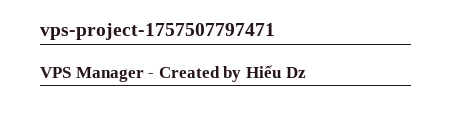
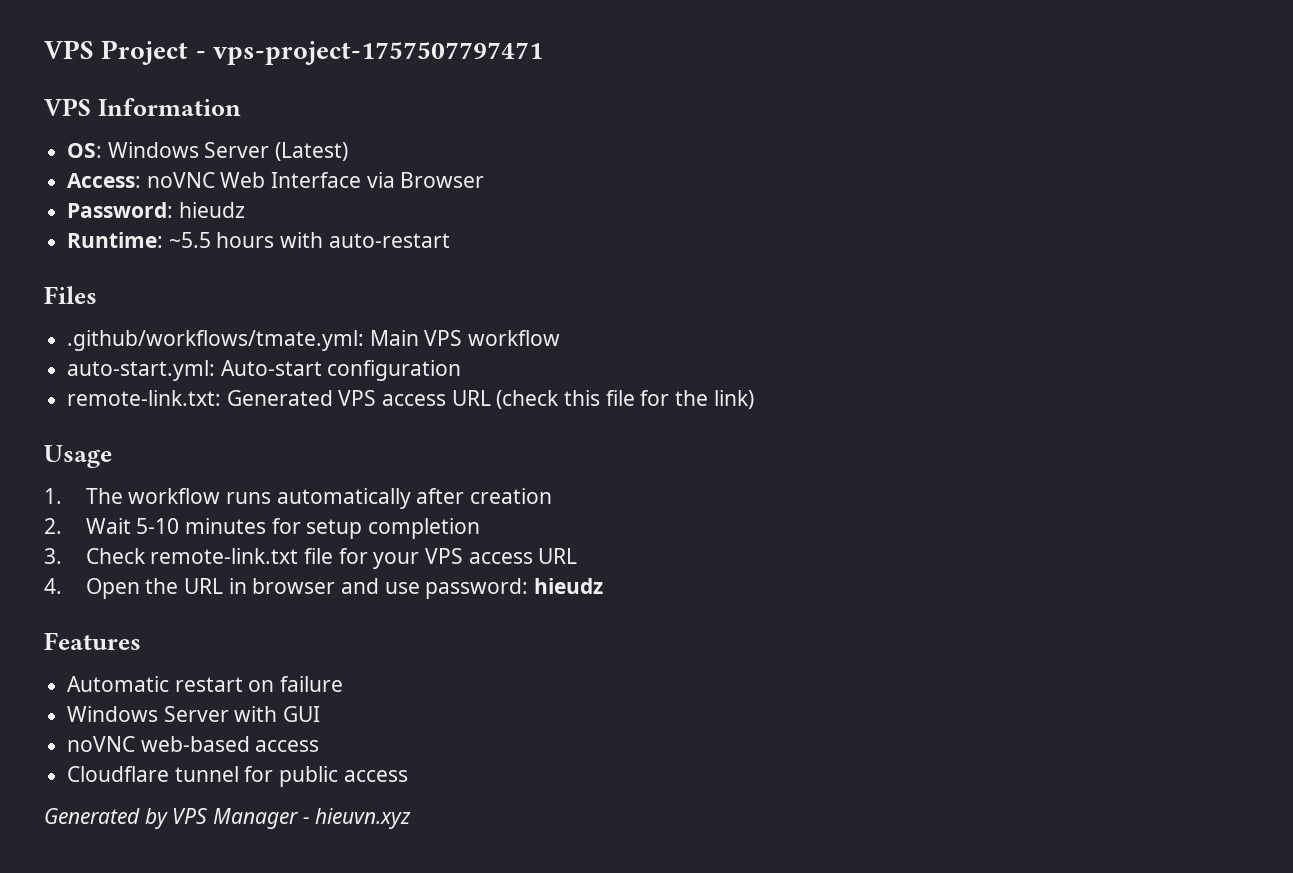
(40, 31) none -> [44,40,206,65] VPS Project -
[75,65,306,82] Manager - Created by Hiếu Dz -> [97,98,241,116] [67,142,349,161] [67,172,485,188] [67,202,245,218] [67,232,450,248] [44,286,97,304] [67,330,561,351] [67,360,462,381] [67,390,754,409] [44,445,112,468] [44,488,552,509] [44,518,480,539] [44,548,578,569] [44,578,603,599] [44,632,141,650] [67,676,344,692] [67,706,321,722] [67,736,320,752] [67,766,408,787] [44,808,412,829] Information // OS: Windows Server (Latest) // Access: noVNC Web Interface via Browser // Password: hieudz // Runtime: ~5.5 hours with auto-restart // Files // .github/workflows/tmate.yml: Main VPS workflow // auto-start.yml: Auto-start configuration // remote-link.txt: Generated VPS access URL (check this file for the link) // Usage // 1. The workflow runs automatically after creation // 2. Wait 5-10 minutes for setup completion // 3. Check remote-link.txt file for your VPS access URL // 4. Open the URL in browser and use password: hieudz // Features // Automatic restart on failure // Windows Server with GUI // noVNC web-based access // Cloudflare tunnel for public access // Generated by VPS Manager - hieuvn.xyz

